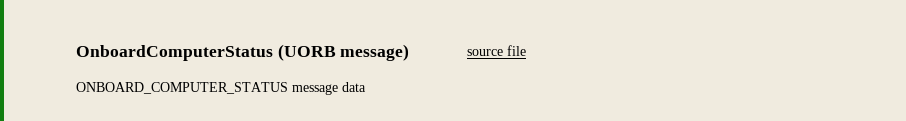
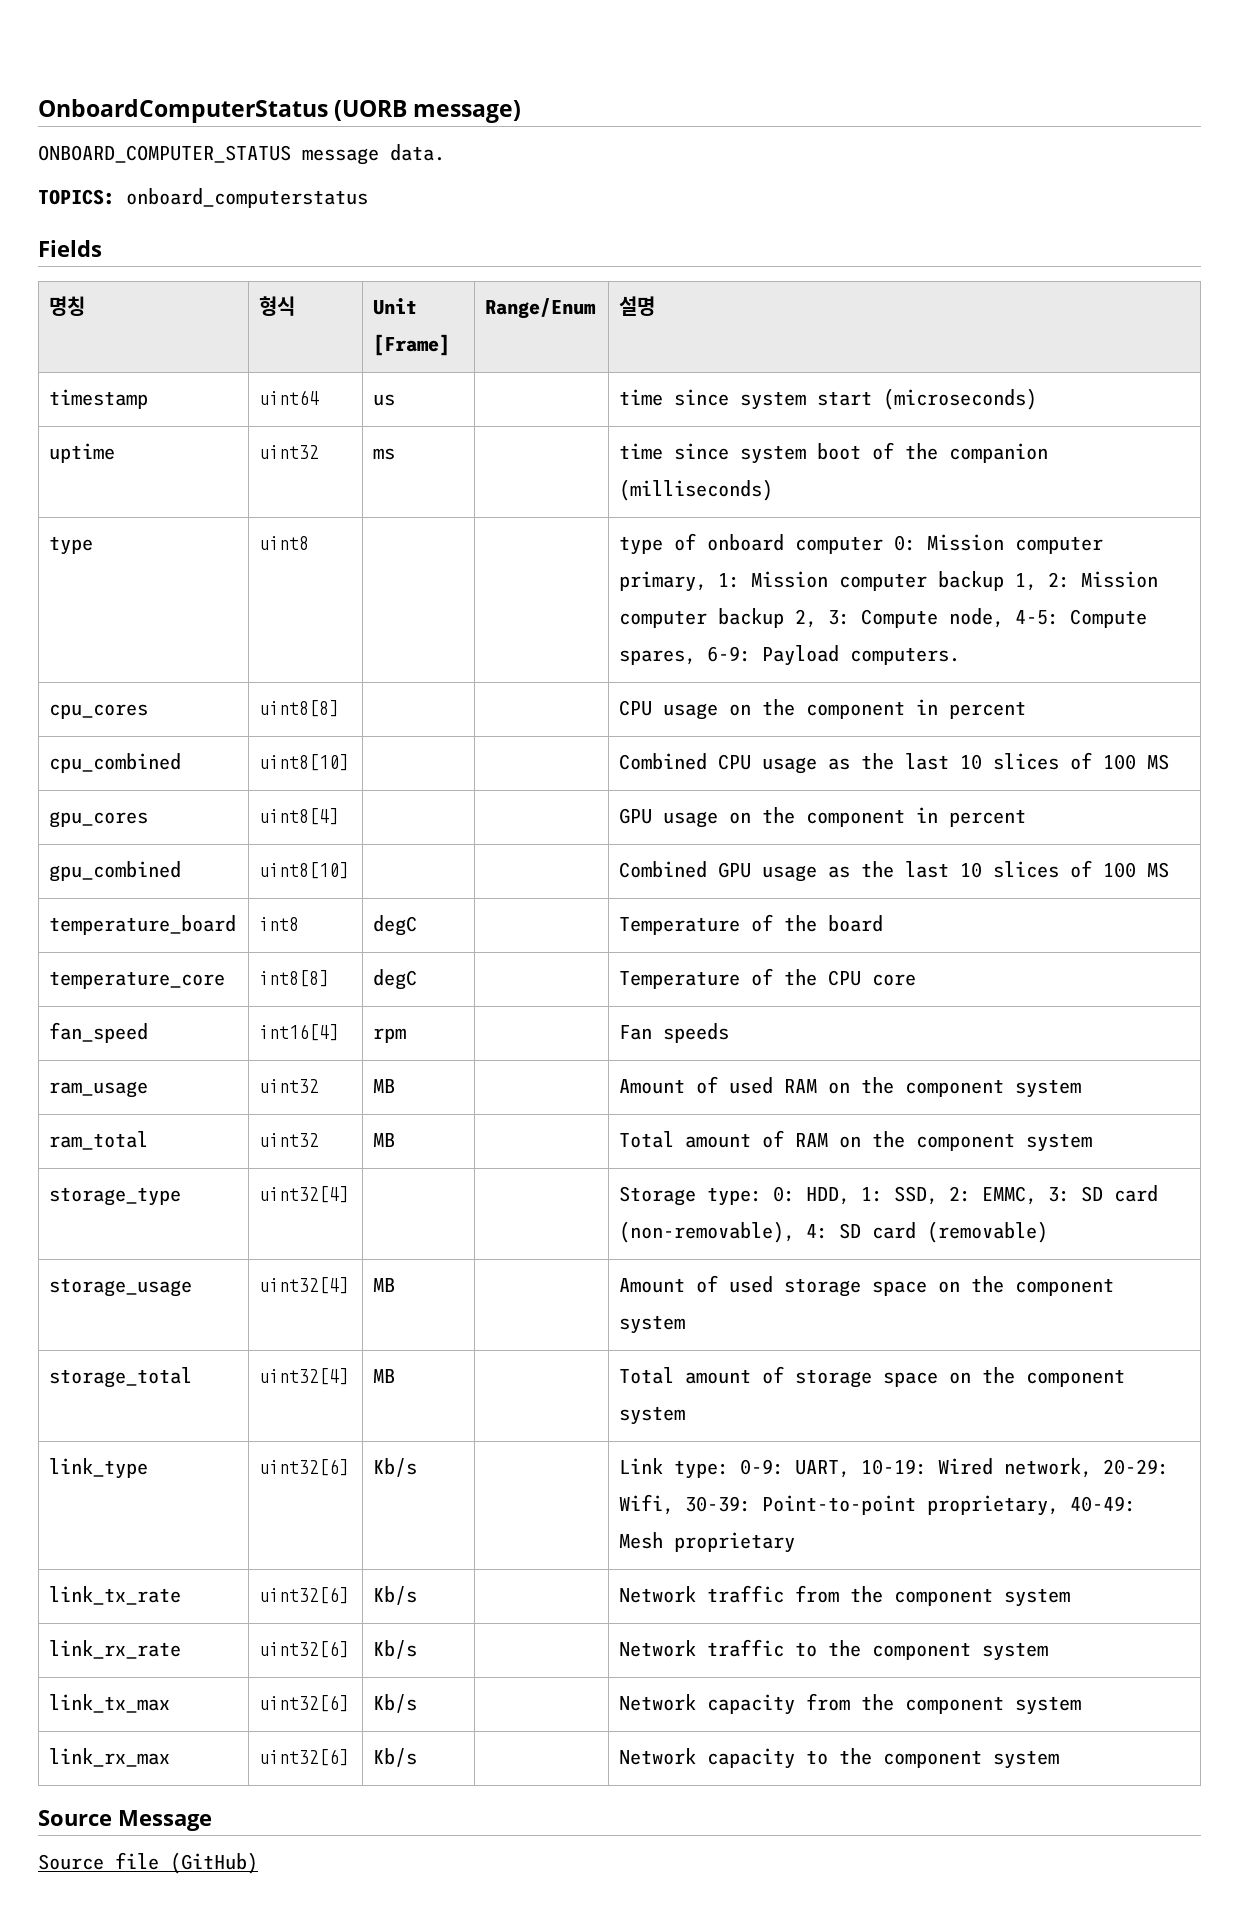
[342,82,366,92] [467,45,526,56] data // source file -> [390,144,445,161] [38,188,368,208] [38,240,102,257] [49,296,86,316] [259,296,296,316] [373,298,418,315] [373,334,451,356] [485,298,597,319] [619,296,656,316] [49,389,149,409] [259,390,320,405] [373,394,396,406] [619,388,1038,410] [49,443,116,463] [259,445,320,459] [373,448,396,460] [619,442,1049,464] [619,479,774,501] [49,536,94,555] [259,536,310,550] [619,533,1104,555] [619,571,1159,592] [619,608,1148,628] [619,645,961,666] [49,704,149,719] [259,700,340,717] [619,699,1027,720] [49,753,182,773] [259,754,350,771] [619,752,1170,774] [49,811,149,828] [259,808,340,825] [619,807,1027,828] [49,861,182,882] [259,862,350,879] [619,860,1170,882] [49,915,237,935] [259,917,300,931] [373,915,418,936] [619,914,884,935] [49,971,226,989] [259,970,330,987] [373,969,418,990] [619,968,917,989] [49,1022,149,1043] [259,1024,340,1041] [373,1028,407,1043] [619,1023,730,1043] [49,1081,149,1098] [259,1079,320,1093] [373,1079,396,1093] [619,1076,1082,1098] [49,1131,149,1150] [259,1133,320,1147] [373,1133,396,1147] [619,1130,1093,1152] [49,1187,182,1206] [259,1186,350,1203] [619,1185,1159,1206] [619,1221,1049,1243] [49,1278,193,1297] [259,1277,350,1294] [373,1278,396,1292] [619,1275,1115,1297] [619,1315,686,1334] [49,1367,193,1388] [259,1368,350,1385] [373,1369,396,1383] [619,1366,1126,1388] [619,1406,686,1425] [49,1458,149,1479] [259,1459,350,1476] [373,1458,418,1477] [619,1458,1170,1479] [619,1494,1137,1516] [619,1532,796,1553] [49,1586,182,1605] [259,1587,350,1604] [373,1586,418,1605] [619,1585,1071,1607] [49,1640,182,1659] [259,1641,350,1658] [373,1640,418,1659] [619,1639,1049,1661] [49,1694,171,1713] [259,1695,350,1712] [373,1694,418,1713] [619,1693,1082,1715] [49,1748,171,1767] [259,1749,350,1766] [373,1748,418,1767] [619,1748,1060,1769] [38,1810,212,1831] [38,1852,258,1874] data. // TOPICS: onboard_computerstatus // Fields // 명칭 | 형식 | Unit [Frame] | Range/Enum | 설명 // timestamp | uint64 | us | | time since system start (microseconds) // uptime | uint32 | ms | | time since system boot of the companion (milliseconds) // type | uint8 | | | type of onboard computer 0: Mission computer primary, 1: Mission computer backup 1, 2: Mission computer backup 2, 3: Compute node, 4-5: Compute spares, 6-9: Payload computers. // cpu_cores | uint8[8] | | | CPU usage on the component in percent // cpu_combined | uint8[10] | | | Combined CPU usage as the last 10 slices of 100 MS // gpu_cores | uint8[4] | | | GPU usage on the component in percent // gpu_combined | uint8[10] | | | Combined GPU usage as the last 10 slices of 100 MS // temperature_board | int8 | degC | | Temperature of the board // temperature_core | int8[8] | degC | | Temperature of the CPU core // fan_speed | int16[4] | rpm | | Fan speeds // ram_usage | uint32 | MB | | Amount of used RAM on the component system // ram_total | uint32 | MB | | Total amount of RAM on the component system // storage_type | uint32[4] | | | Storage type: 0: HDD, 1: SSD, 2: EMMC, 3: SD card (non-removable), 4: SD card (removable) // storage_usage | uint32[4] | MB | | Amount of used storage space on the component system // storage_total | uint32[4] | MB | | Total amount of storage space on the component system // link_type | uint32[6] | Kb/s | | Link type: 0-9: UART, 10-19: Wired network, 20-29: Wifi, 30-39: Point-to-point proprietary, 40-49: Mesh proprietary // link_tx_rate | uint32[6] | Kb/s | | Network traffic from the component system // link_rx_rate | uint32[6] | Kb/s | | Network traffic to the component system // link_tx_max | uint32[6] | Kb/s | | Network capacity from the component system // link_rx_max | uint32[6] | Kb/s | | Network capacity to the component system // Source Message // Source file (GitHub)

